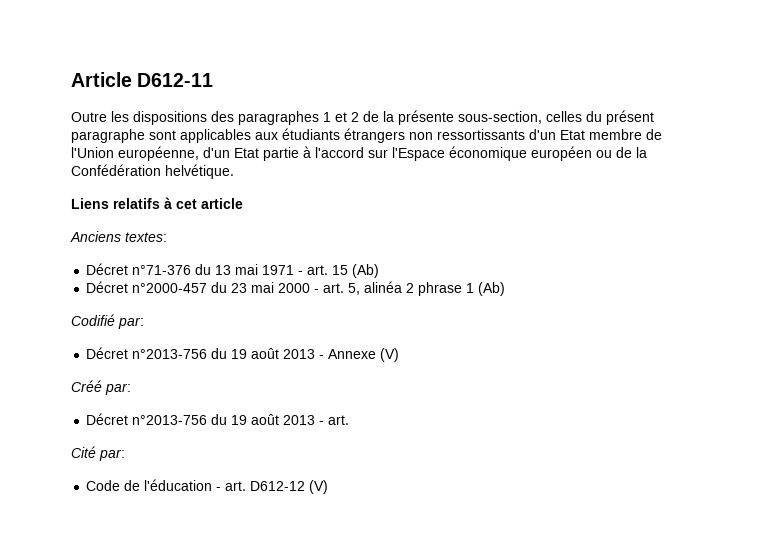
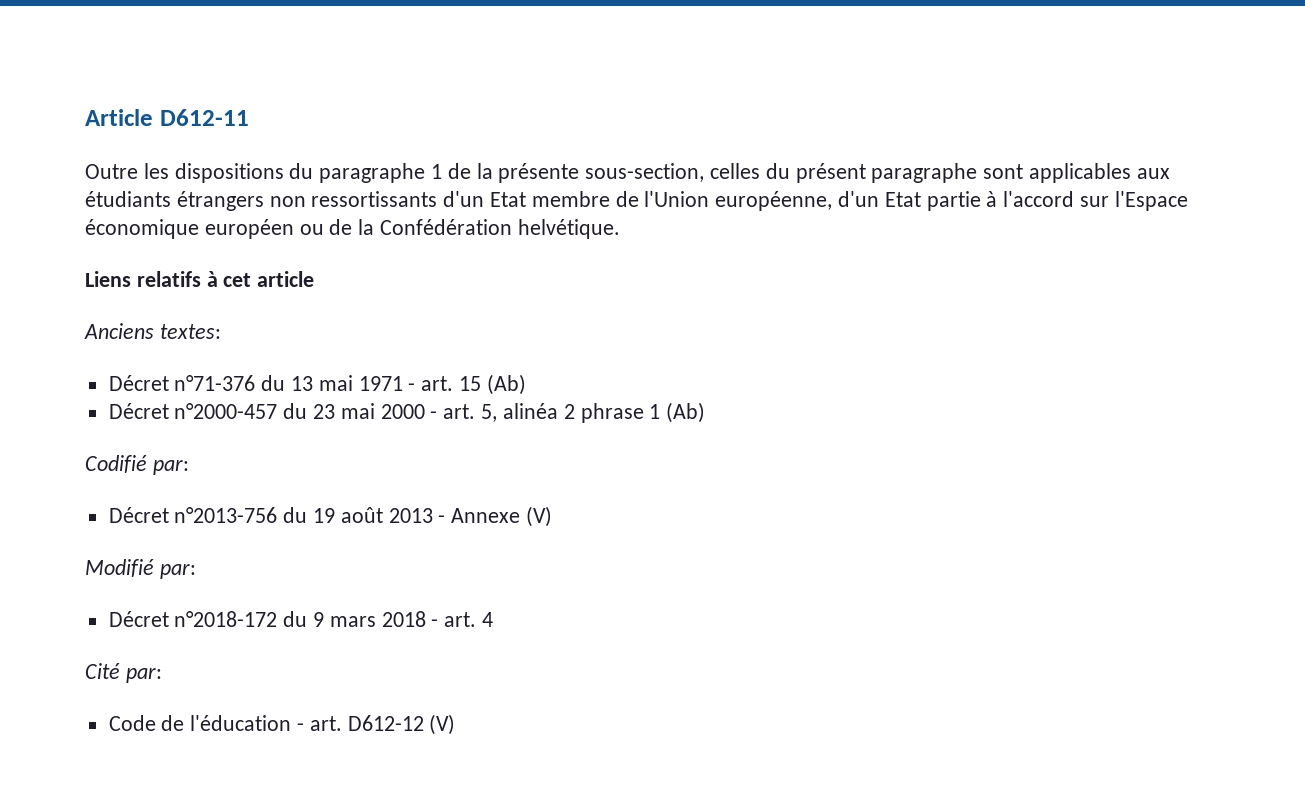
[211,111,359,125] des paragraphes 1 et 2 -> [289,163,443,183] du paragraphe 1
[71,380,131,395] [86,413,350,425] Créé par: // Décret n°2013-756 du 19 août 2013 - art. -> [85,559,196,579] [108,611,494,627] Modifié par: // Décret n°2018-172 du 9 mars 2018 - art. 4

